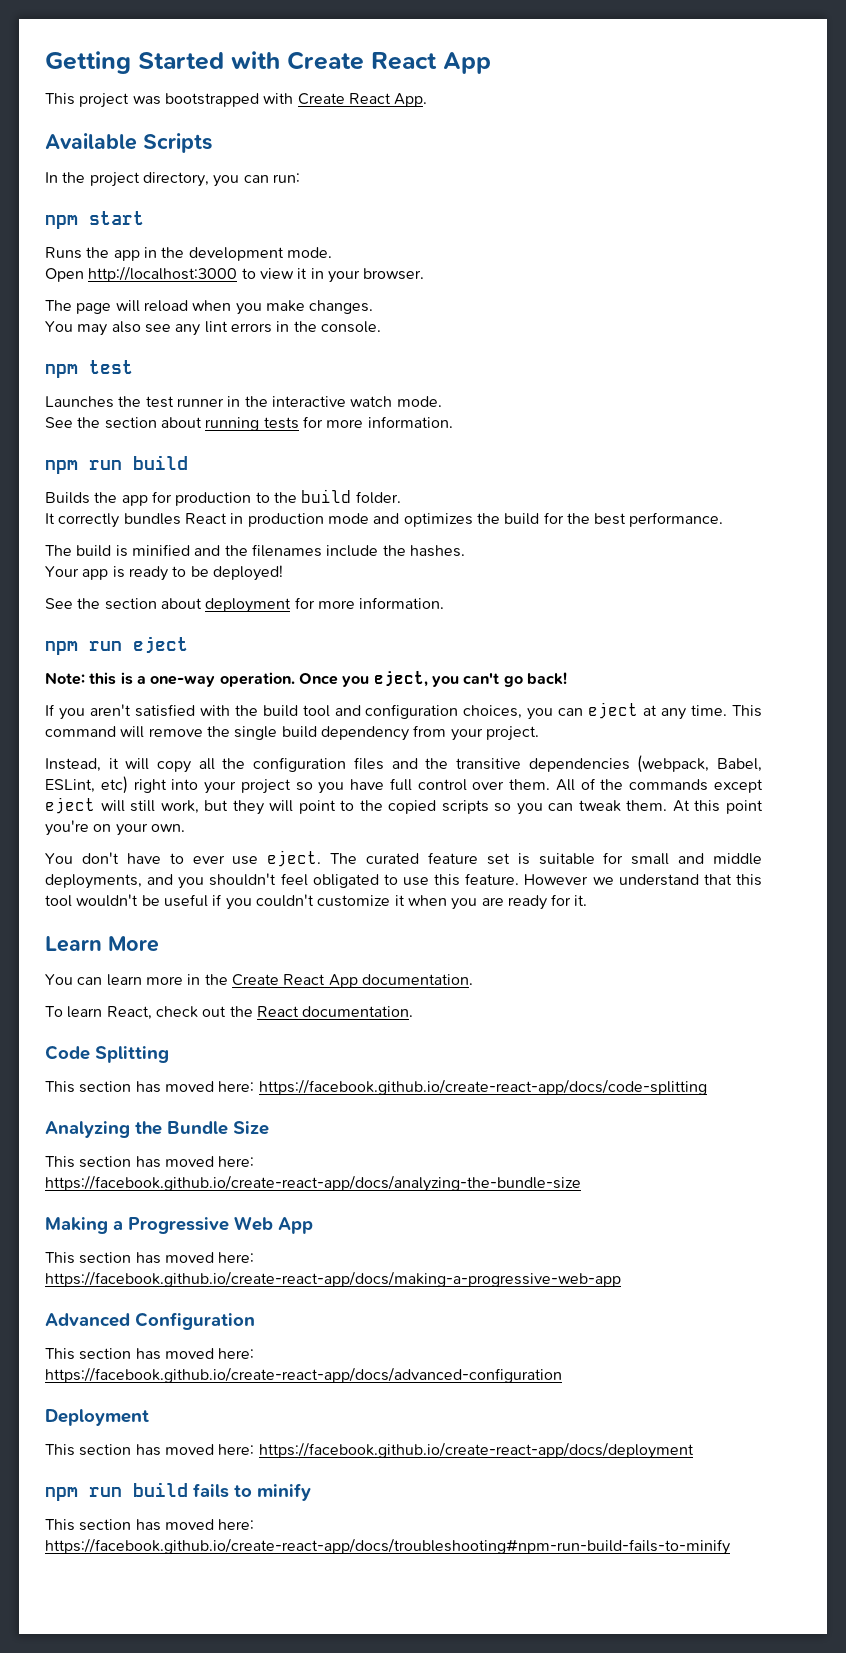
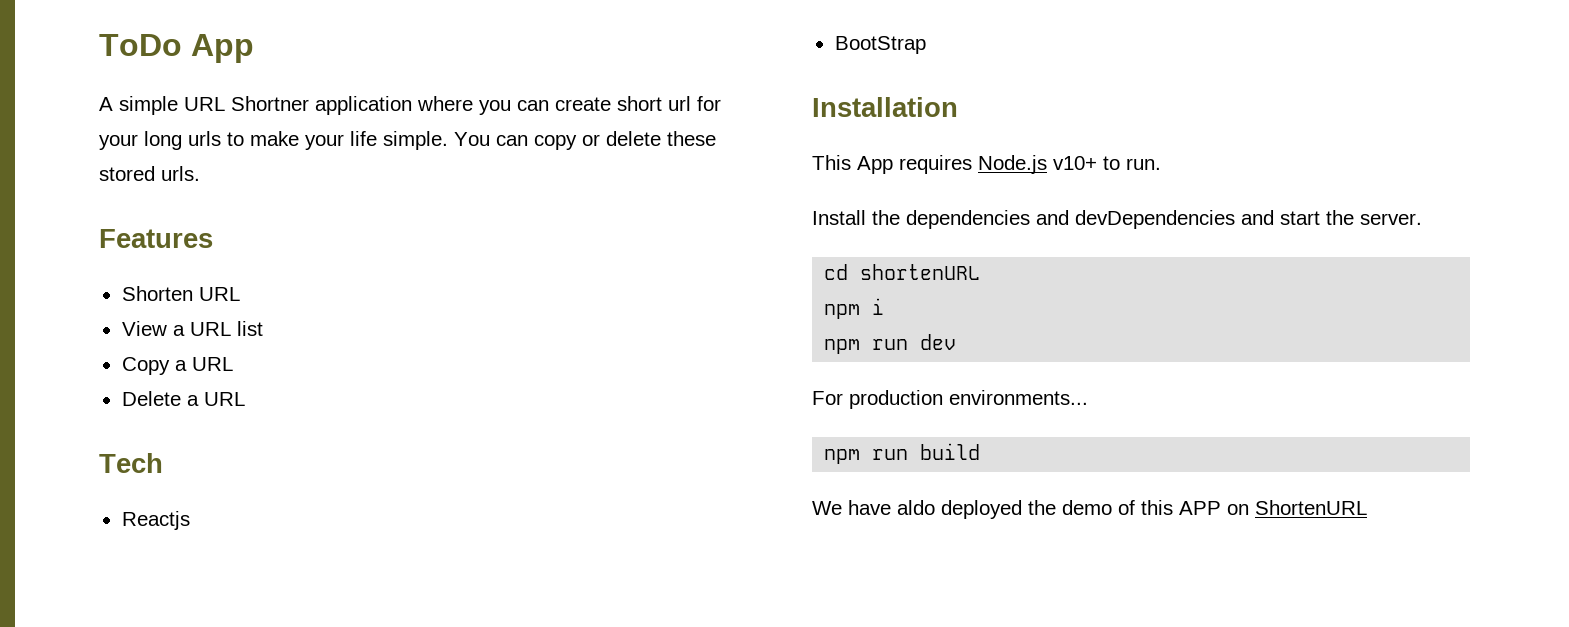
[45,51,491,74] [45,93,428,108] [45,133,212,153] [45,172,300,187] [45,211,144,229] [45,247,332,261] [45,266,425,283] [45,300,374,315] [45,321,381,336] [45,360,133,378] [45,396,442,408] [45,416,453,431] [45,455,188,474] [45,489,401,506] [45,512,724,528] [45,544,465,557] [45,565,283,581] [45,597,445,613] [45,636,188,655] [45,671,567,687] [45,702,763,720] [45,725,539,741] [45,755,762,773] [45,776,763,794] [45,797,763,815] [45,820,185,836] [45,850,762,867] [45,873,762,889] [45,894,588,910] [45,936,159,952] [45,974,473,988] [45,1006,414,1020] [45,1045,169,1063] [45,1079,707,1095] [45,1121,269,1138] [45,1156,255,1168] [45,1175,581,1192] [45,1216,313,1234] [45,1252,255,1264] [45,1271,621,1287] [45,1312,255,1330] [45,1348,255,1360] [45,1367,562,1383] [45,1409,149,1426] [45,1442,694,1459] [45,1482,311,1501] [45,1519,255,1531] [45,1538,730,1555] Getting Started with Create React App // This project was bootstrapped with Create React App. // Available Scripts // In the project directory, you can run: // npm start // Runs the app in the development mode. // Open http://localhost:3000 to view it in your browser. // The page will reload when you make changes. // You may also see any lint errors in the console. // npm test // Launches the test runner in the interactive watch mode. // See the section about running tests for more information. // npm run build // Builds the app for production to the build folder. // It correctly bundles React in production mode and optimizes the build for the best performance. // The build is minified and the filenames include the hashes. // Your app is ready to be deployed! // See the section about deployment for more information. // npm run eject // Note: this is a one-way operation. Once you eject, you can't go back! // If you aren't satisfied with the build tool and configuration choices, you can eject at any time. This command will remove the single build dependency from your project. // Instead, it will copy all the configuration files and the transitive dependencies (webpack, Babel, ESLint, etc) right into your project so you have full control over them. All of the commands except eject will still work, but they will point to the copied scripts so you can tweak them. At this point you're on your own. // You don't have to ever use eject. The curated feature set is suitable for small and middle deployments, and you shouldn't feel obligated to use this feature. However we understand that this tool wouldn't be useful if you couldn't customize it when you are ready for it. // Learn More // You can learn more in the Create React App documentation. // To learn React, check out the React documentation. // Code Splitting // This section has moved here: https://facebook.github.io/create-react-app/docs/code-splitting // Analyzing the Bundle Size // This section has moved here: https://facebook.github.io/create-react-app/docs/analyzing-the-bundle-size // Making a Progressive Web App // This section has moved here: https://facebook.github.io/create-react-app/docs/making-a-progressive-web-app // Advanced Configuration // This section has moved here: https://facebook.github.io/create-react-app/docs/advanced-configuration // Deployment // This section has moved here: https://facebook.github.io/create-react-app/docs/deployment // npm run build fails to minify // This section has moved here: https://facebook.github.io/create-react-app/docs/troubleshooting#npm-run-build-fails-to-minify -> [99,34,254,63] [99,96,721,115] [99,131,716,150] [99,166,200,181] [99,229,213,248] [121,286,240,301] [121,321,263,336] [121,357,233,375] [121,391,245,406] [99,453,163,473] [121,511,190,530] [834,36,926,54] [812,97,958,117] [812,155,1161,174] [812,210,1422,229] [824,264,981,280] [824,298,885,319] [824,334,957,354] [812,390,1088,409] [824,443,981,464] [812,500,1367,519] ToDo App // A simple URL Shortner application where you can create short url for your long urls to make your life simple. You can copy or delete these stored urls. // Features // Shorten URL // View a URL list // Copy a URL // Delete a URL // Tech // Reactjs // BootStrap // Installation // This App requires Node.js v10+ to run. // Install the dependencies and devDependencies and start the server. // cd shortenURL // npm i // npm run dev // For production environments... // npm run build // We have aldo deployed the demo of this APP on ShortenURL

